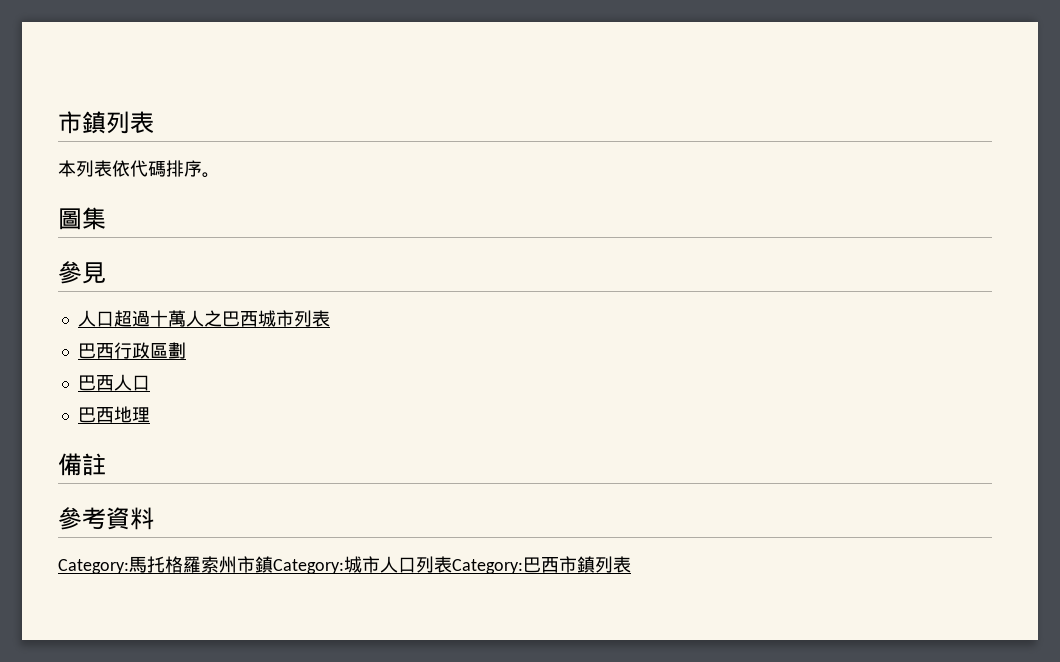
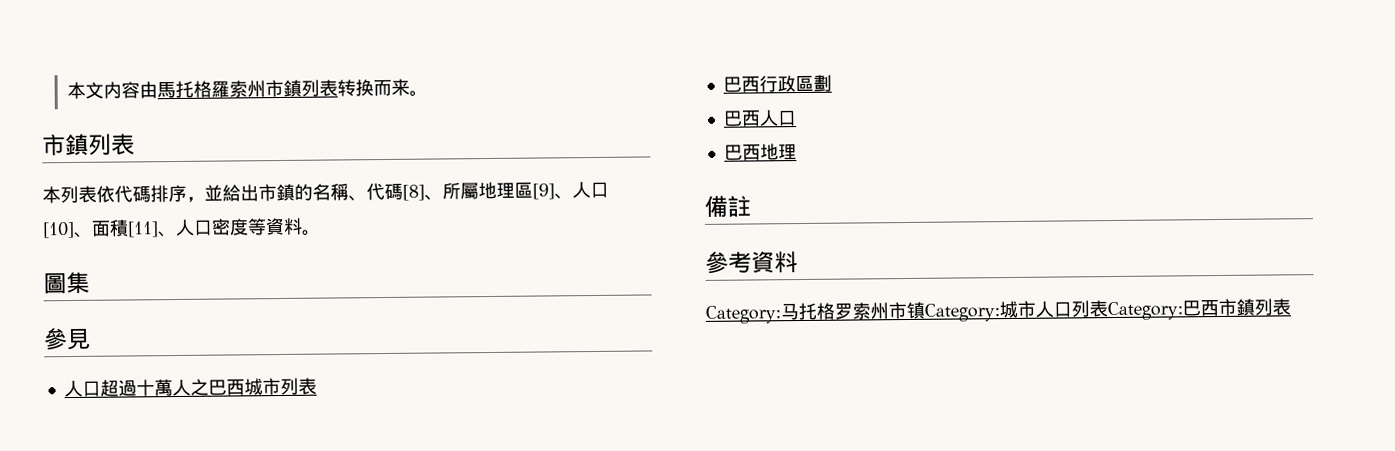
(58, 122) none -> [66,78,428,100] 本文内容由馬托格羅索州市鎮列表转换而来。 //
(202, 168) none -> [186,181,609,203] [42,217,303,239] ，並給出市鎮的名稱、代碼[8]、所屬地理區[9]、人口[10]、面積[11]、人口密度等資料
[129,556,273,573] 馬托格羅索州市鎮 -> [780,301,925,321] 马托格罗索州市镇

